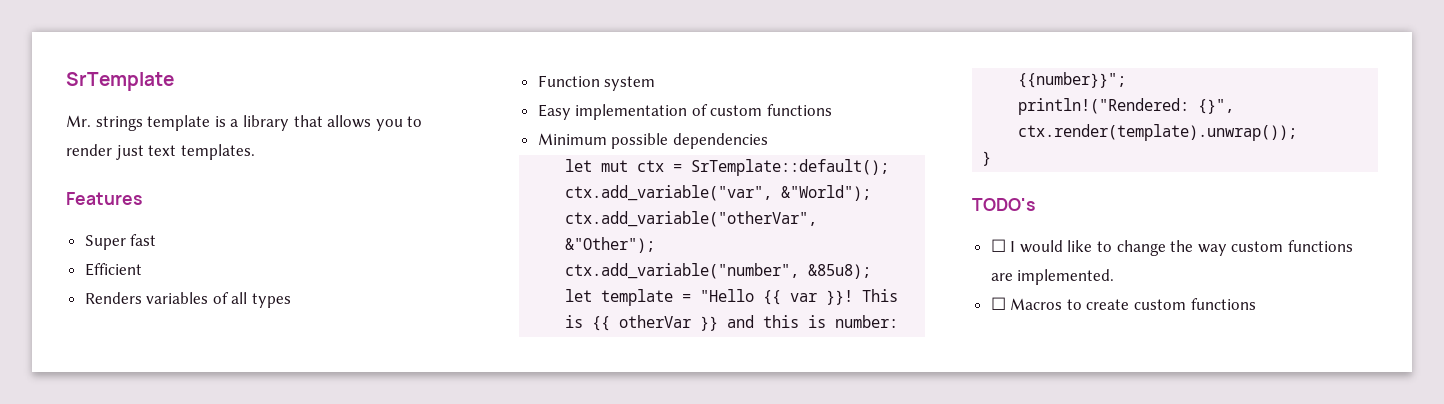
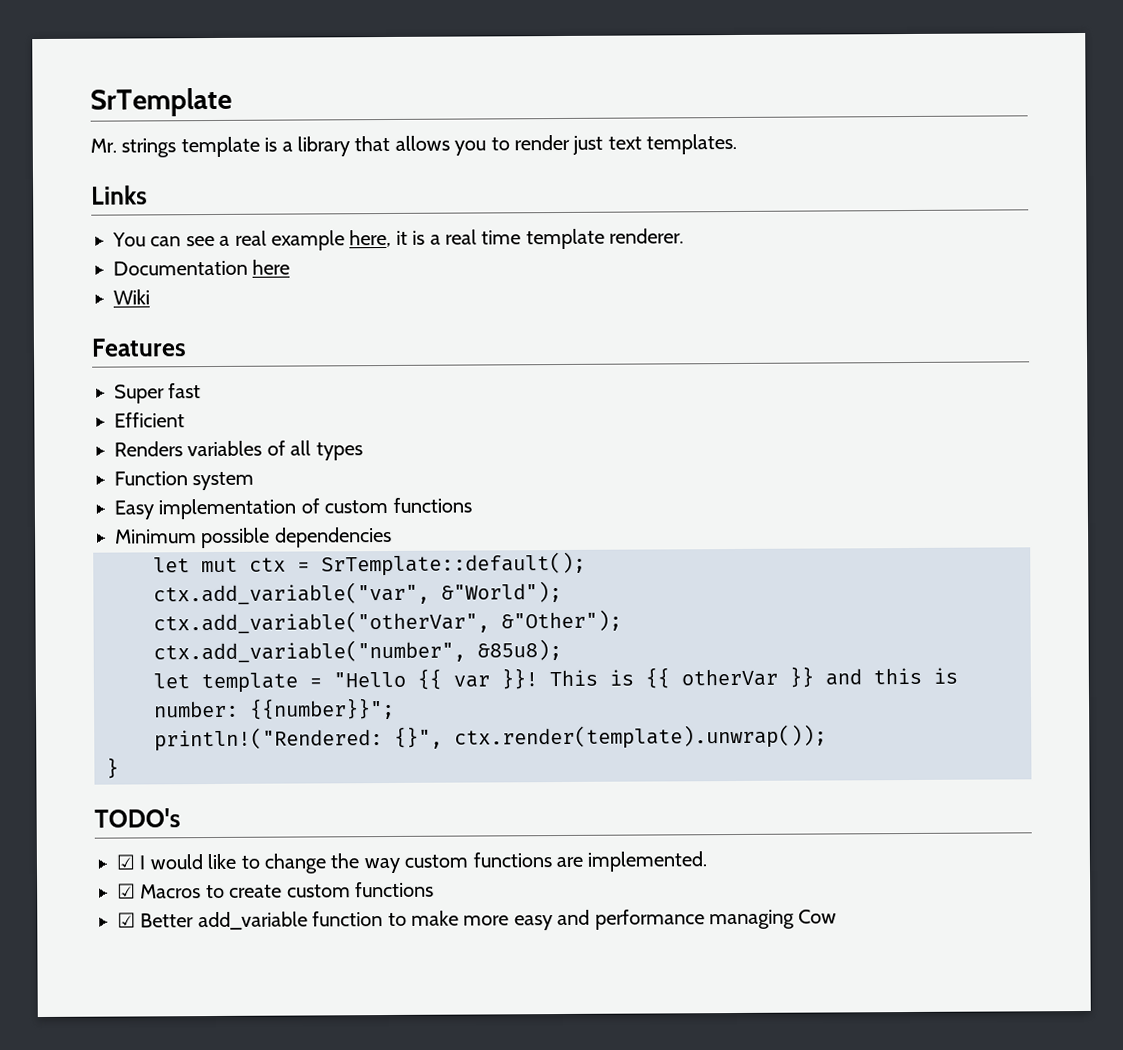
(255, 152) none -> [91,185,148,205] [112,228,685,251] [113,259,291,276] [113,289,150,305] // Links // You can see a real example here, it is a real time template renderer. // Documentation here // Wiki
[990,239,1006,252] ☐ -> [116,854,135,870] ☑
[990,297,1006,310] ☐ -> [117,883,136,899] ☑
(1256, 304) none -> [117,909,838,931] // ☑ Better add_variable function to make more easy and performance managing Cow

